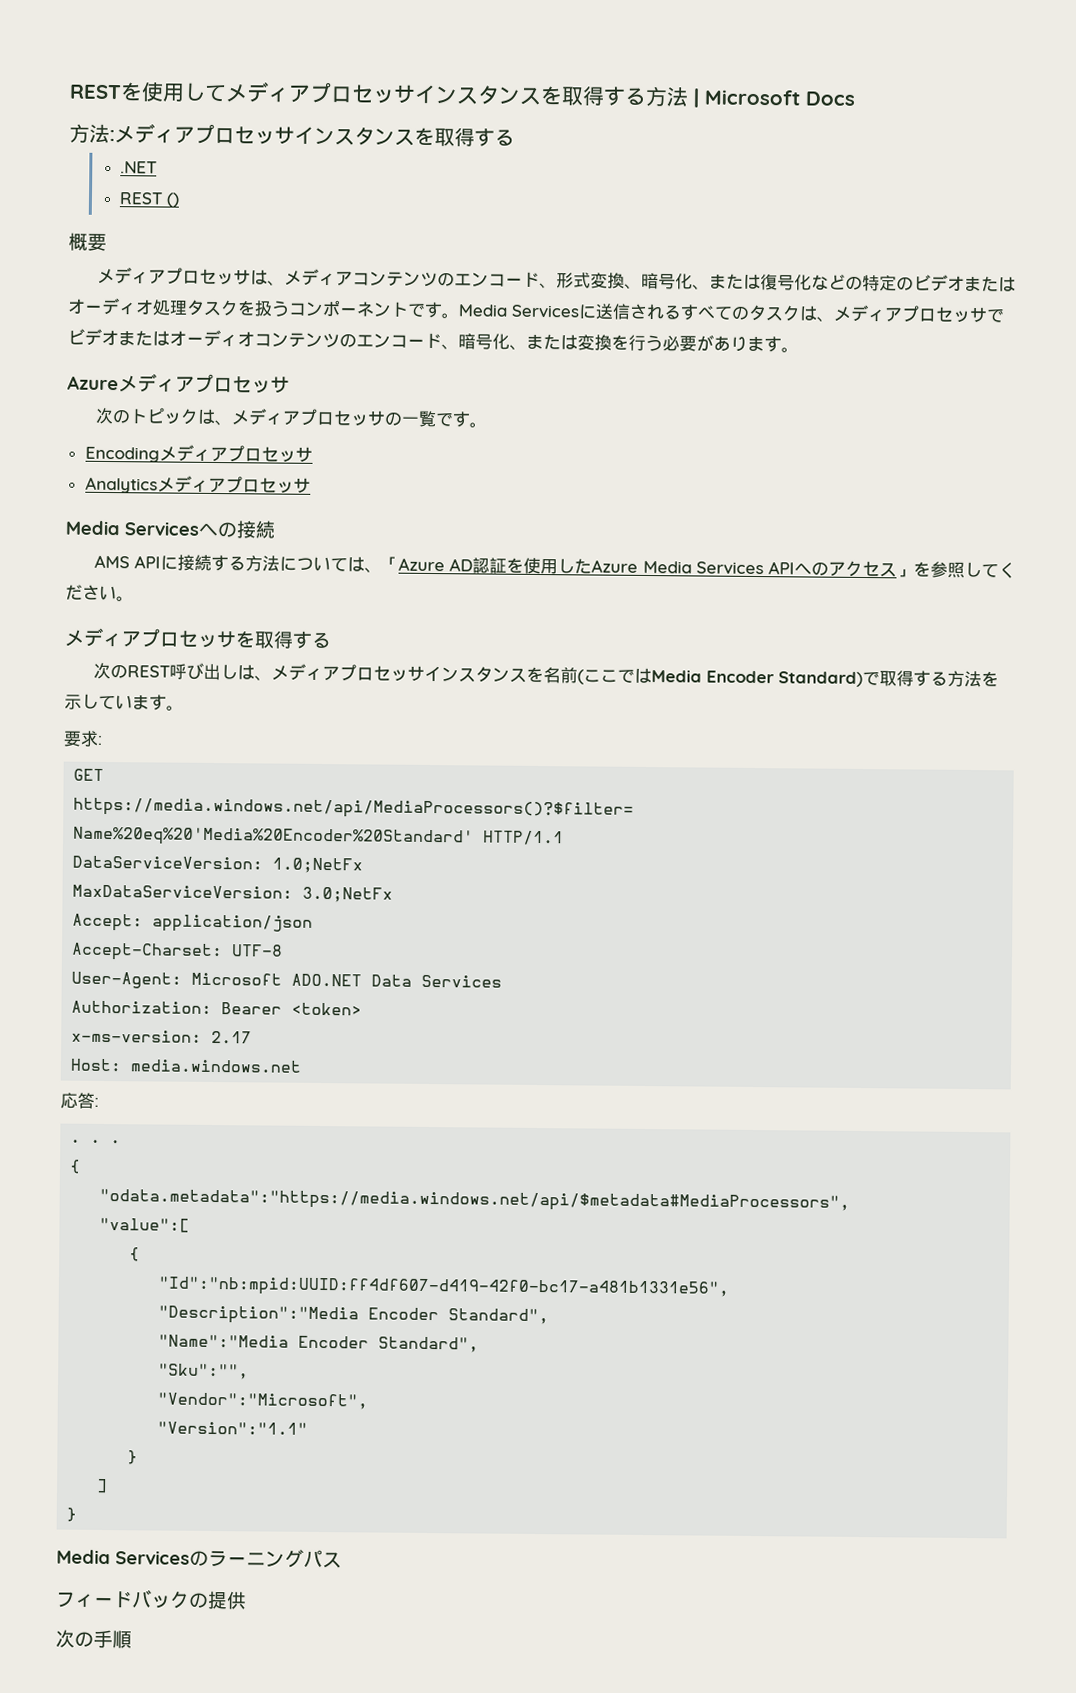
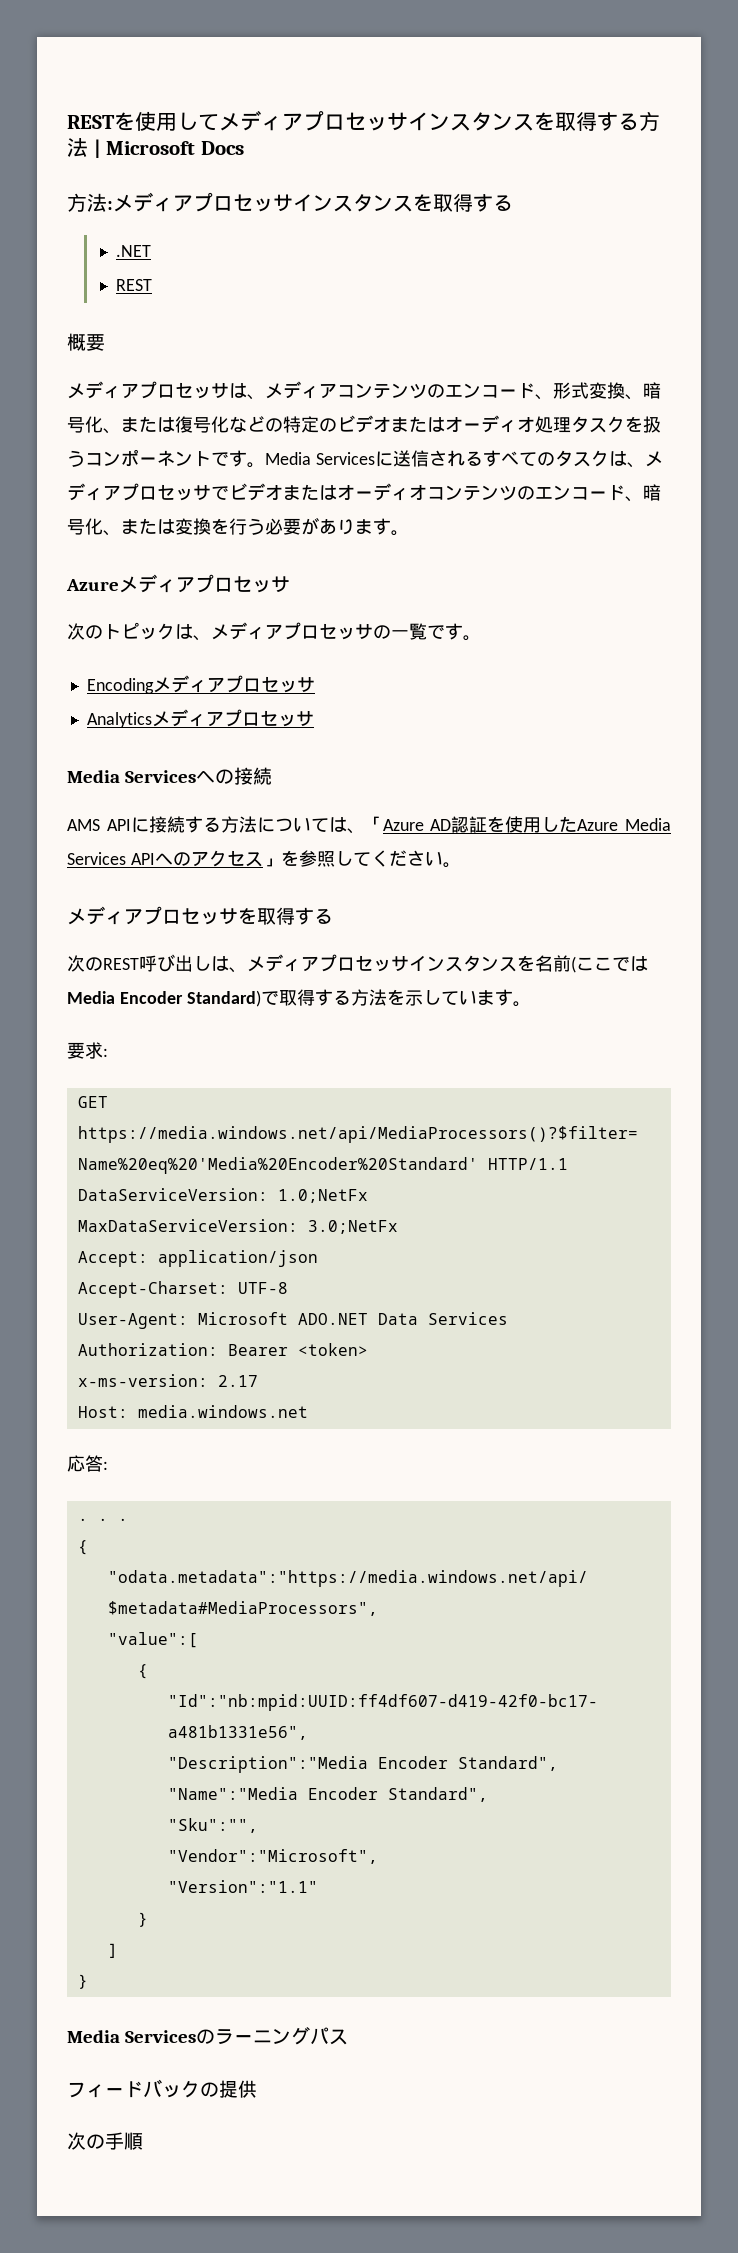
[165,192,180,208] () -> (153, 285) none

